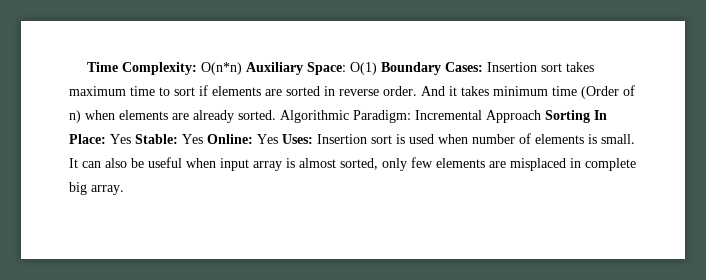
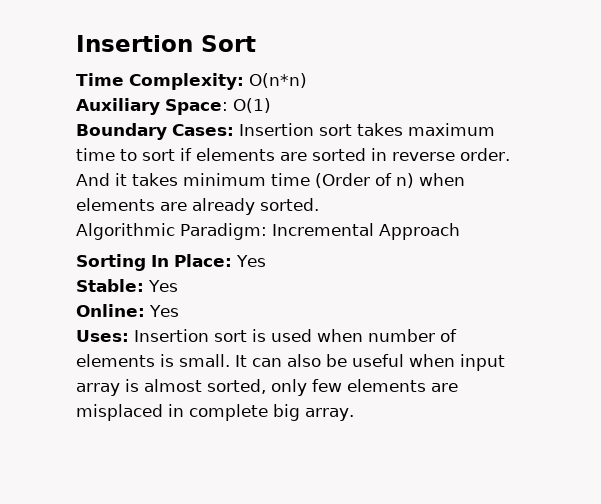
(87, 67) none -> [76,35,256,52] Insertion Sort //
(243, 68) none -> (307, 80) //
(378, 68) none -> (271, 105) //
(276, 115) none -> (319, 204) //
(541, 116) none -> (460, 231) //
(131, 139) none -> (266, 261) //
(203, 139) none -> (178, 286) //
(278, 139) none -> (179, 311) //

